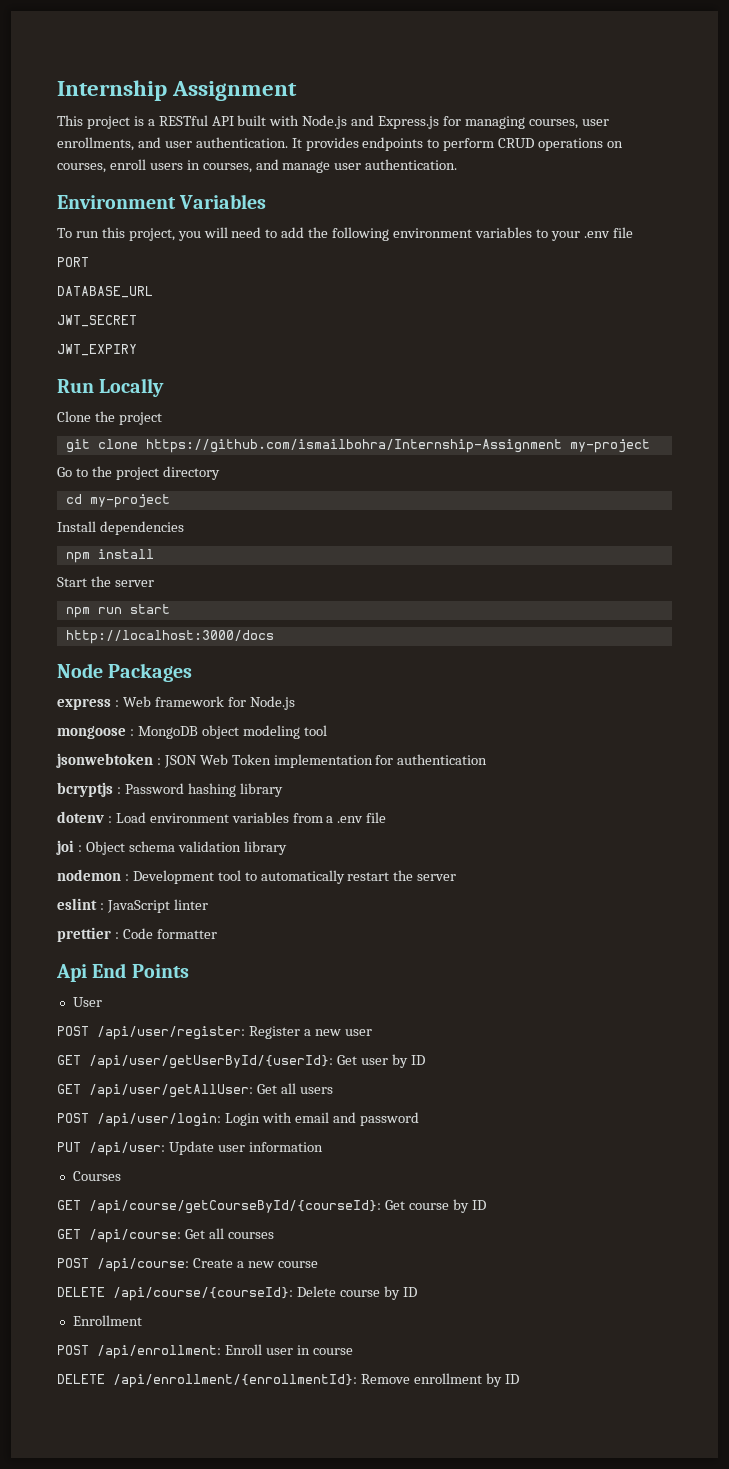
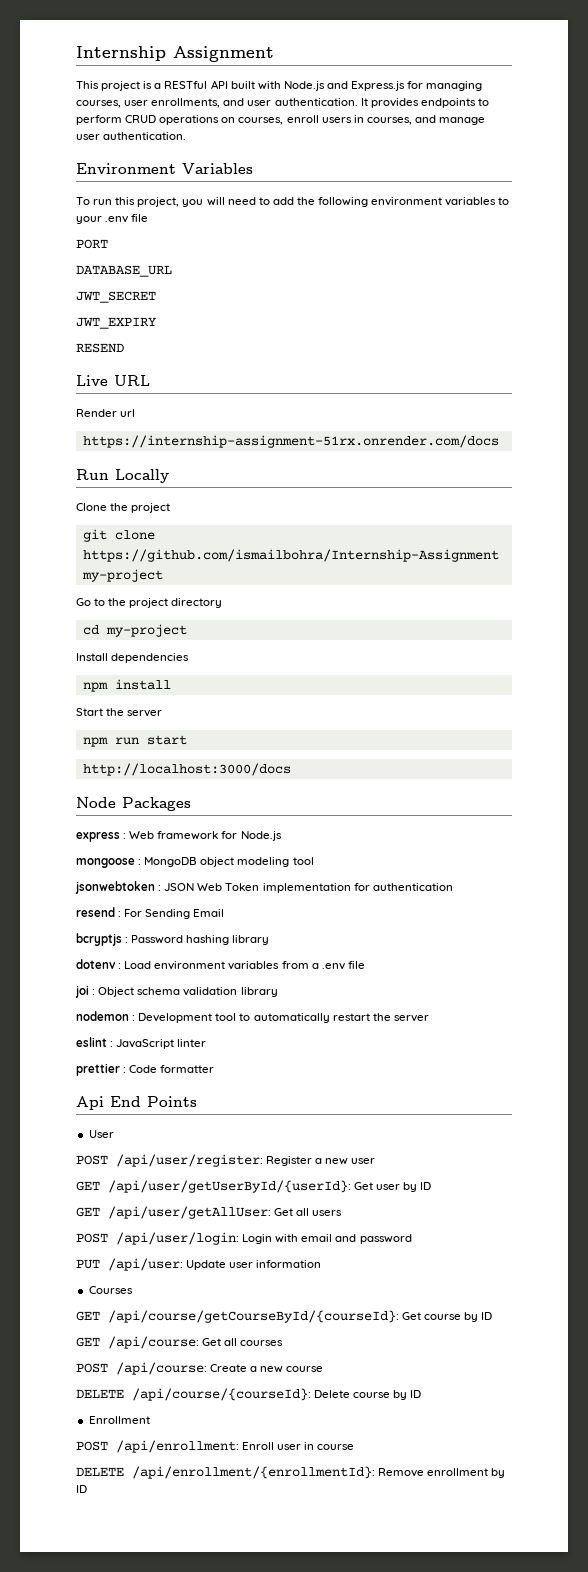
(137, 350) none -> [76,343,124,353] [76,375,150,386] [76,409,136,417] [82,435,499,448] // RESEND // Live URL // Render url // https://internship-assignment-51rx.onrender.com/docs
(488, 759) none -> [76,907,225,919] // resend : For Sending Email

